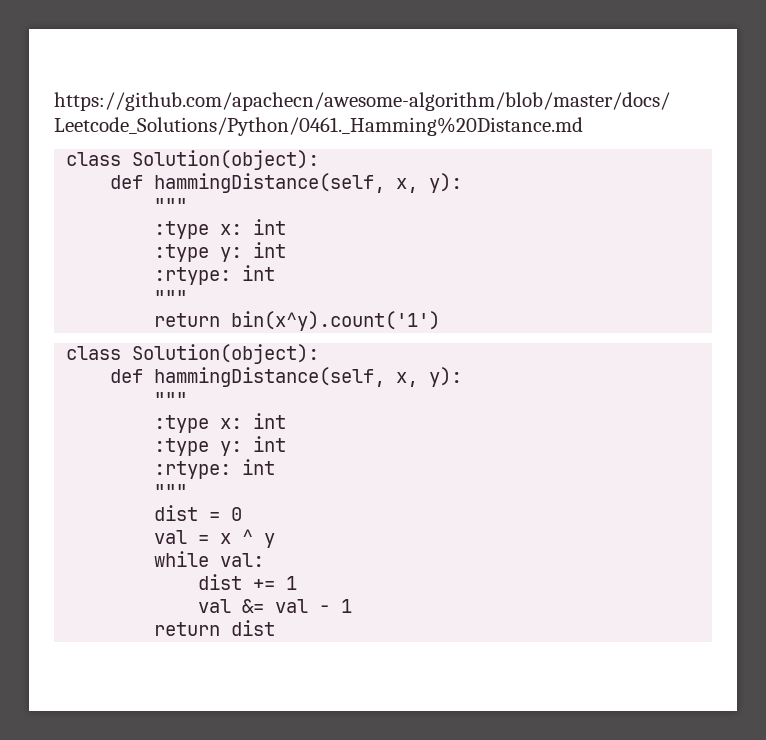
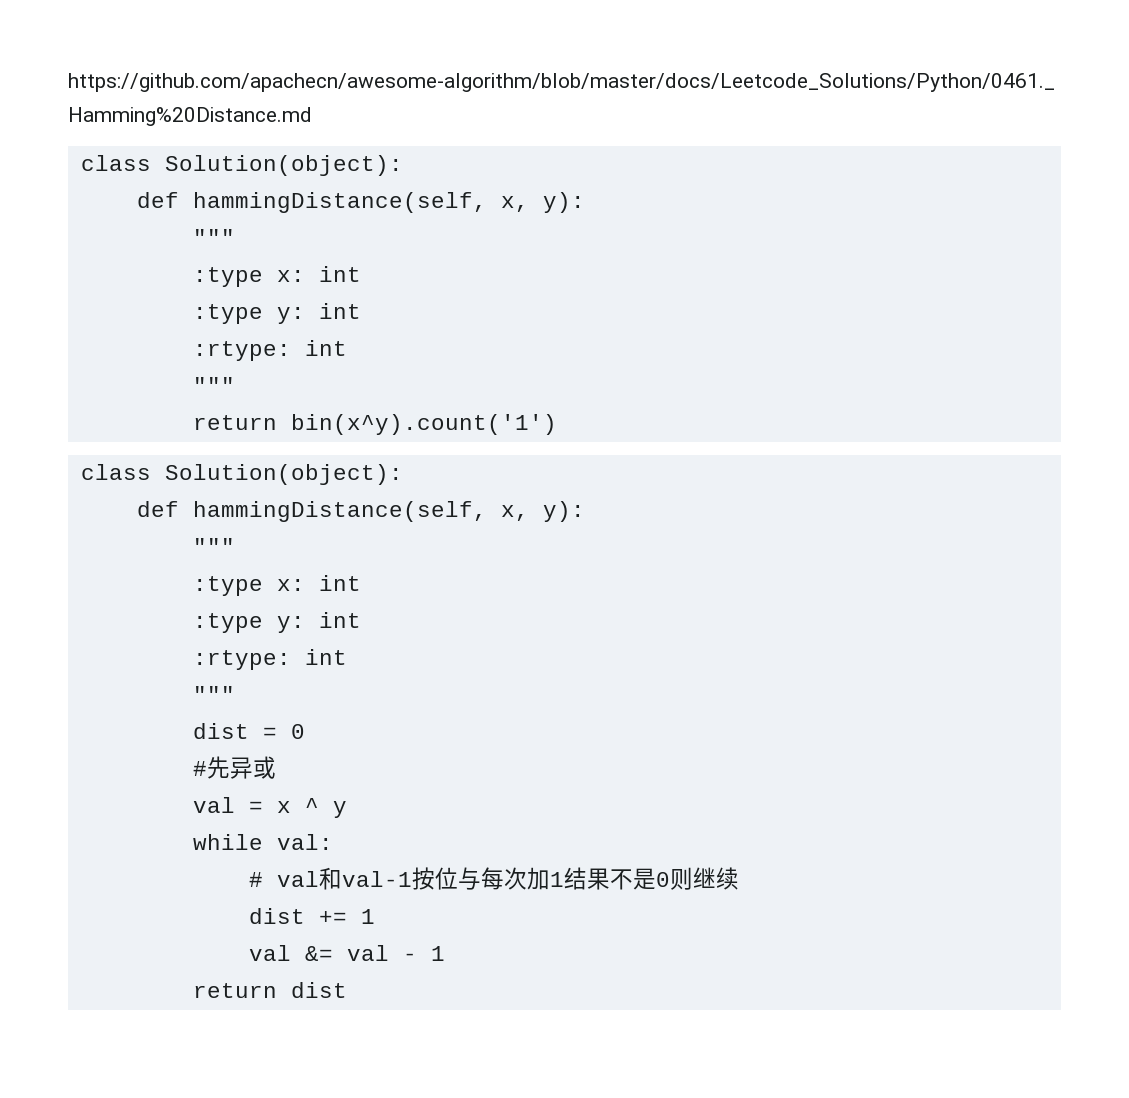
(243, 514) none -> [192,756,276,779] // #先异或
(265, 560) none -> [248,867,739,890] // # val和val-1按位与每次加1结果不是0则继续

